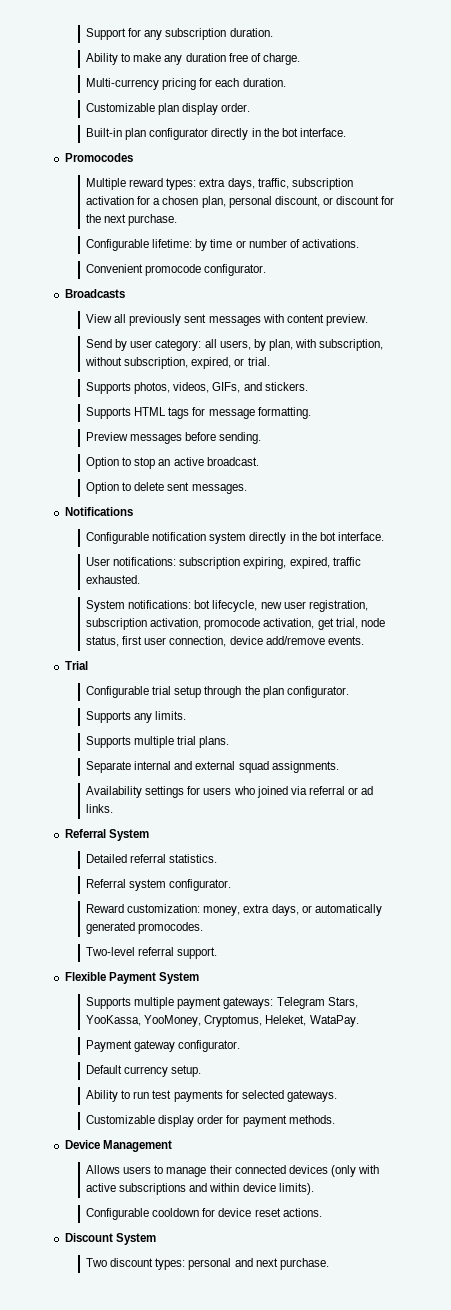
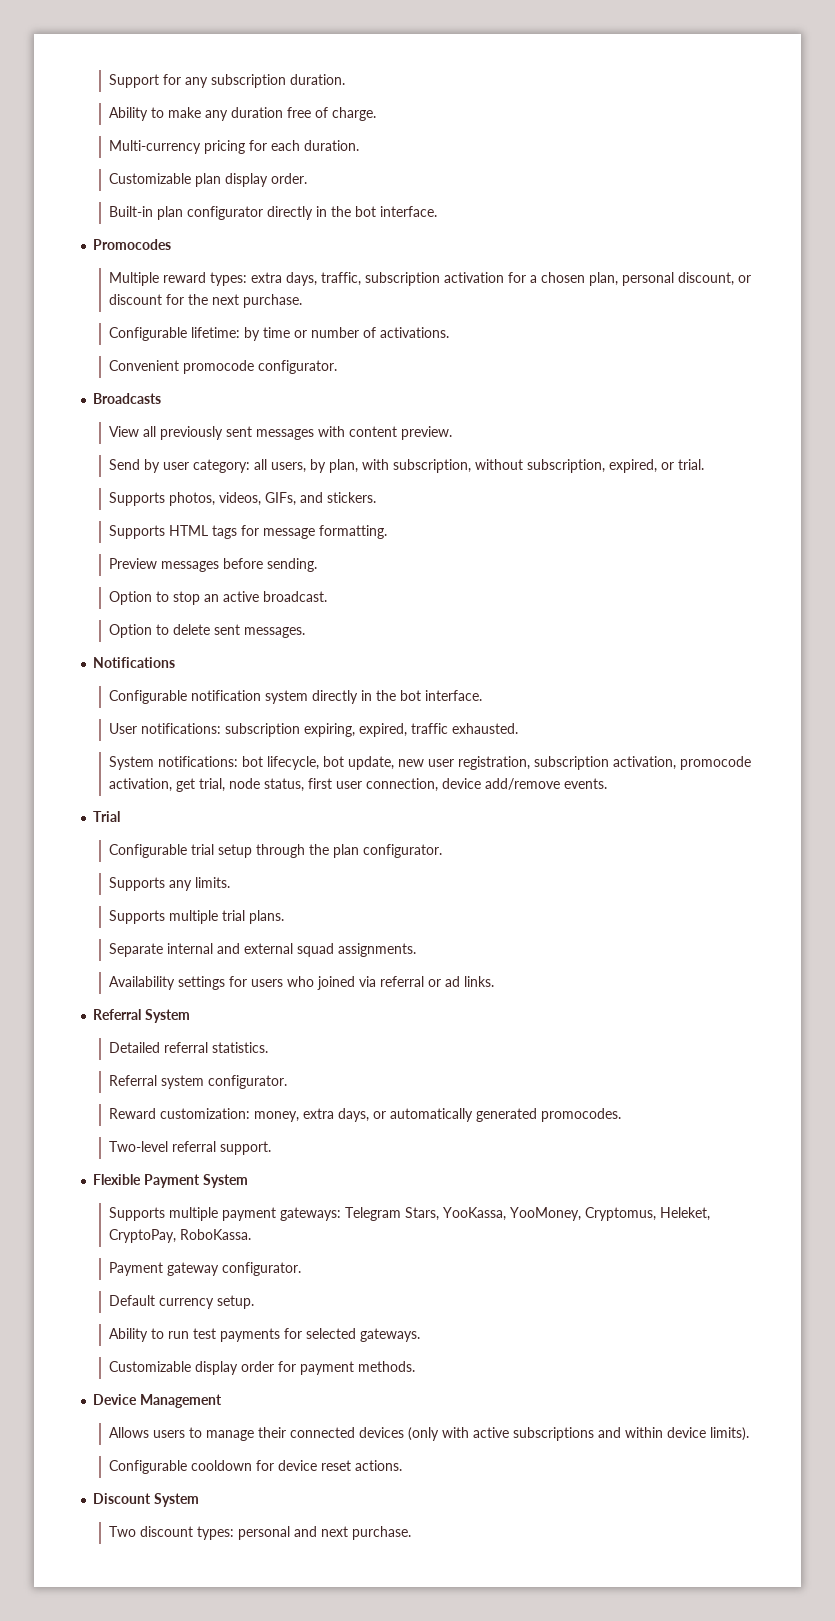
(258, 606) none -> [322,756,394,770] bot update,
[309,1015,359,1027] WataPay. -> [108,1229,251,1243] CryptoPay, RoboKassa.

